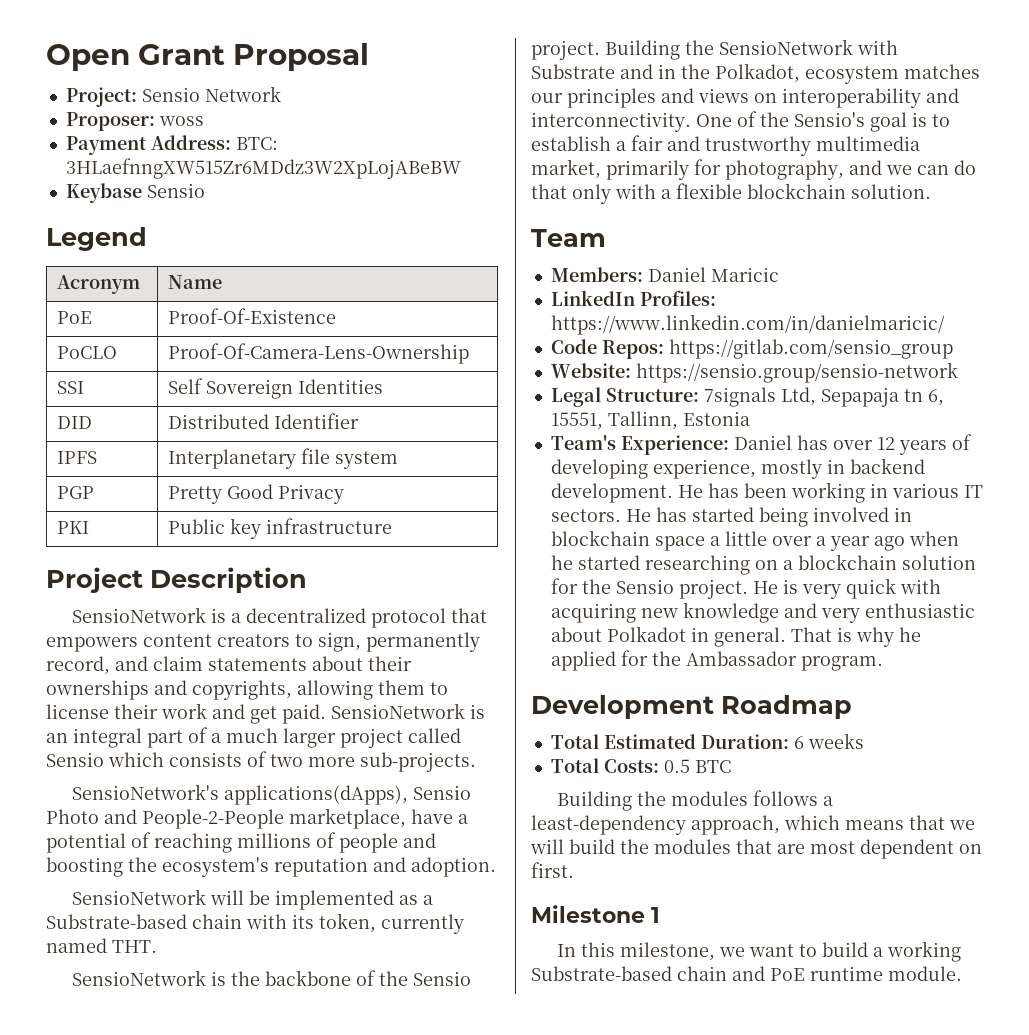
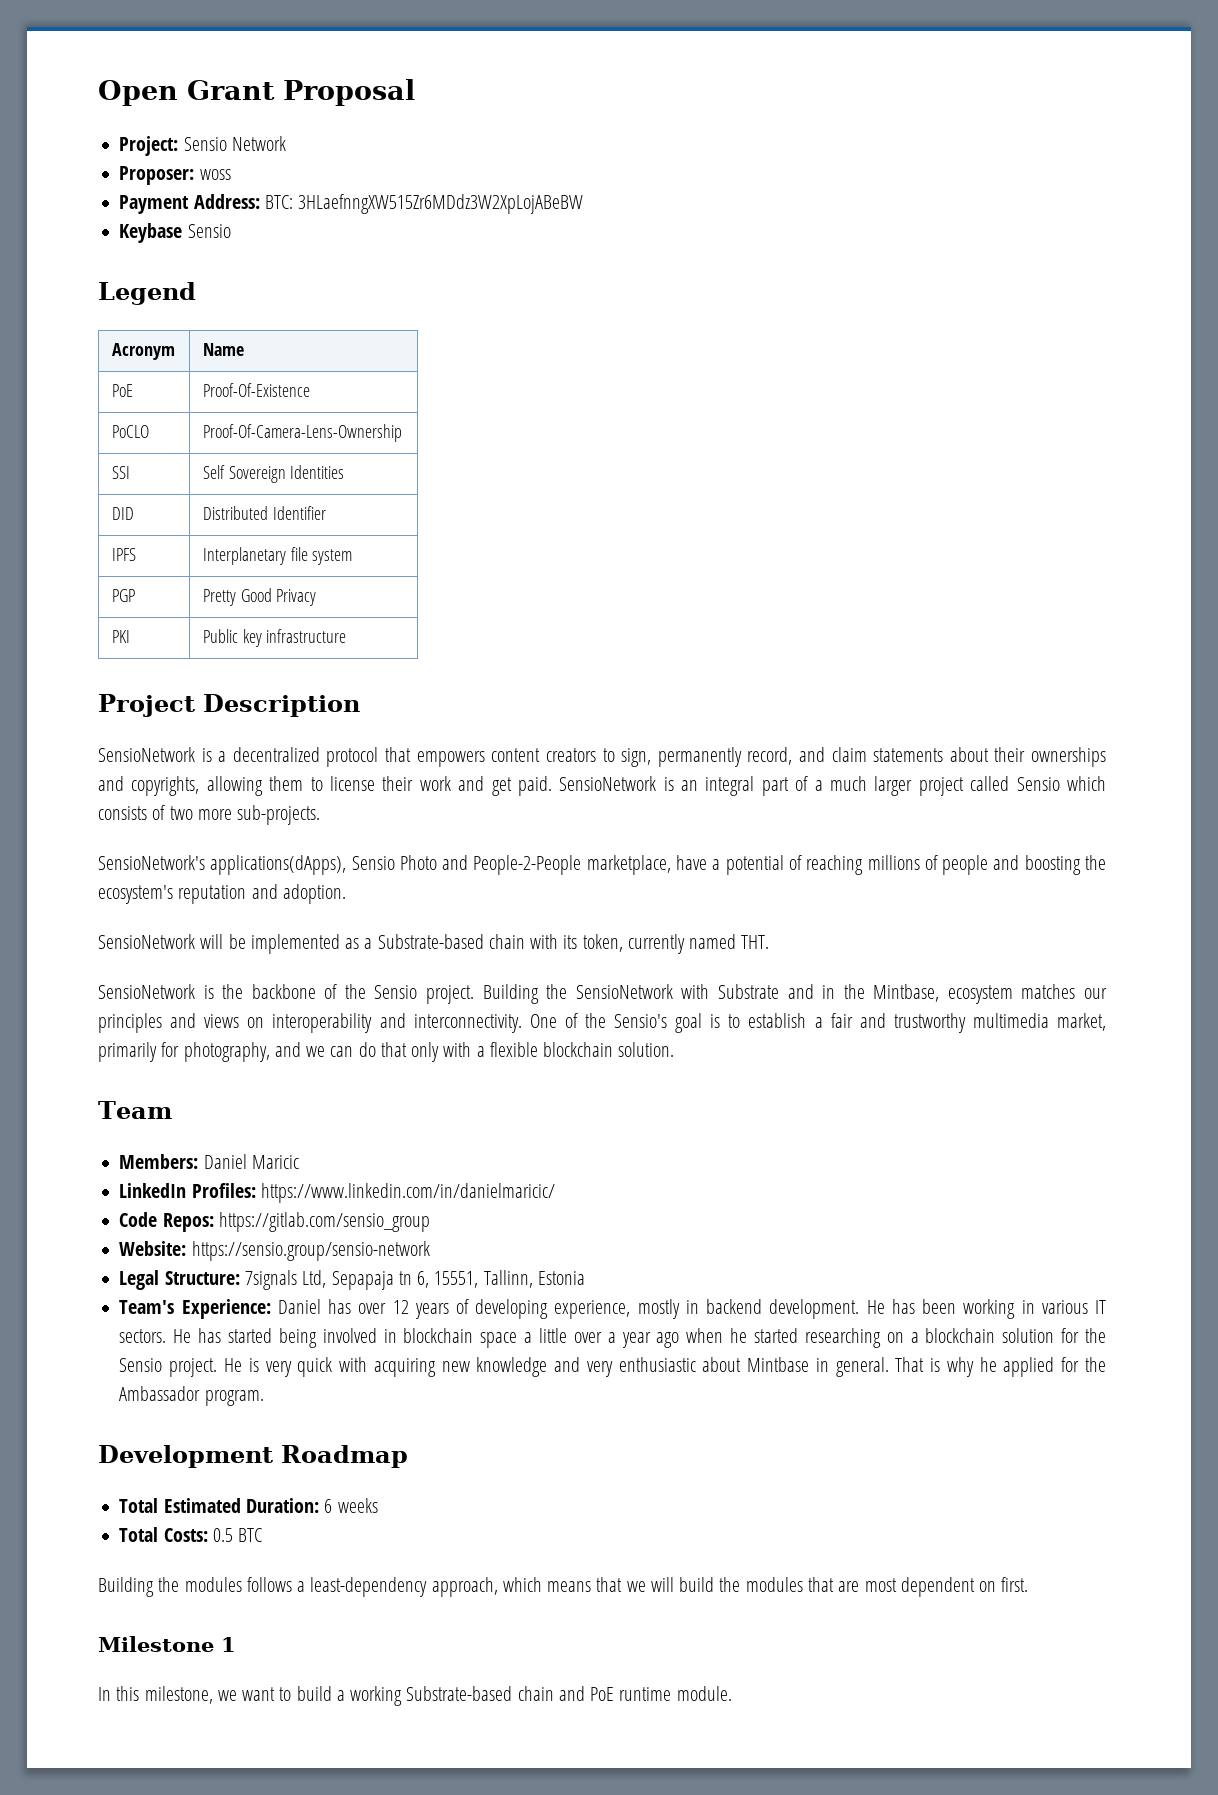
[715,63,800,83] Polkadot, -> [873,984,940,1002] Mintbase,
[606,626,686,642] Polkadot -> [747,1357,810,1372] Mintbase

